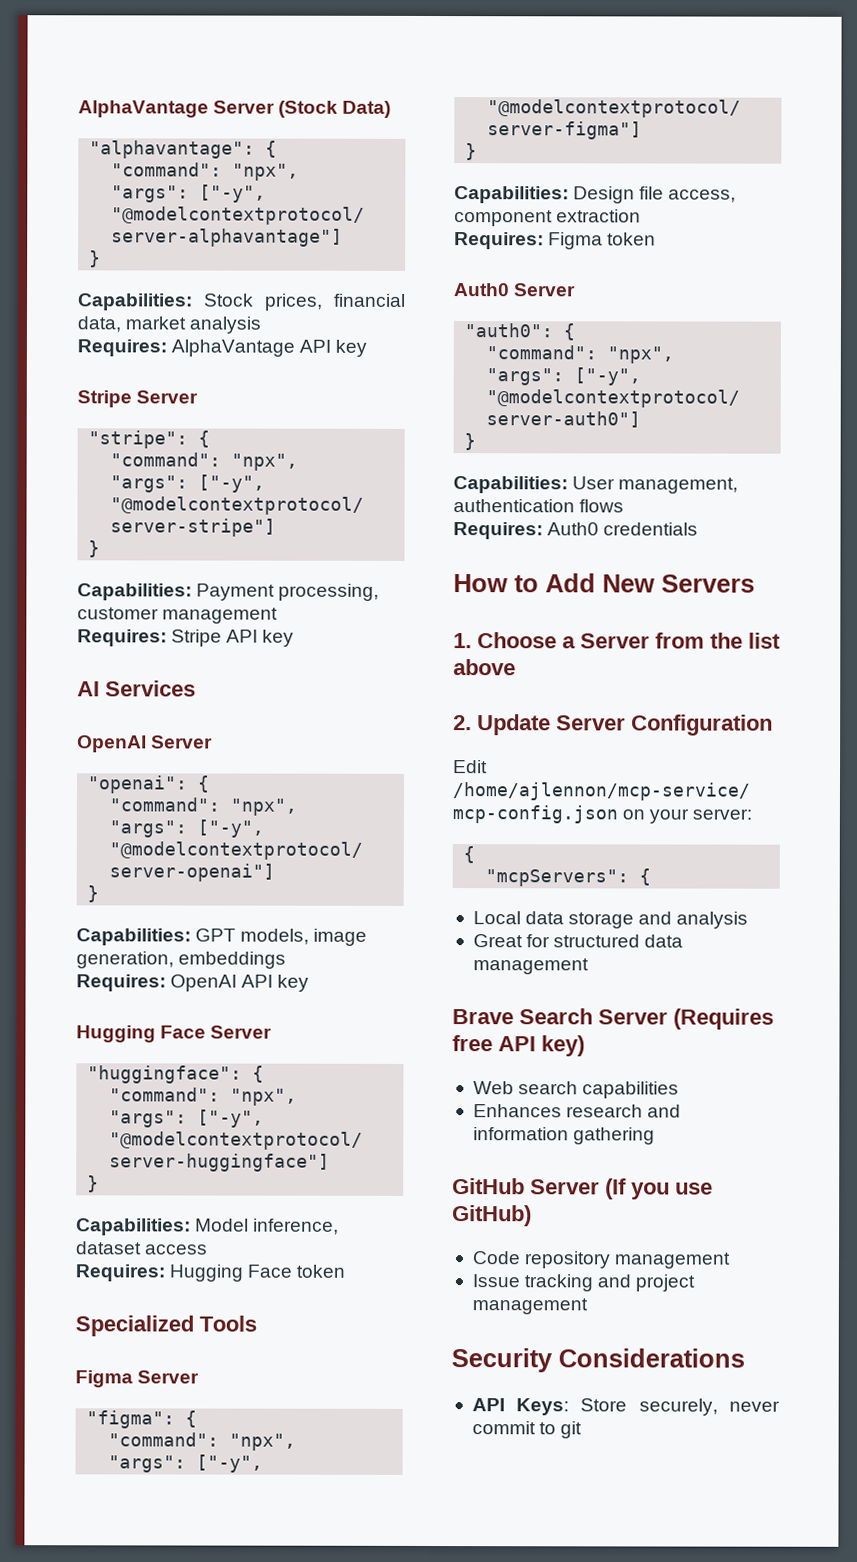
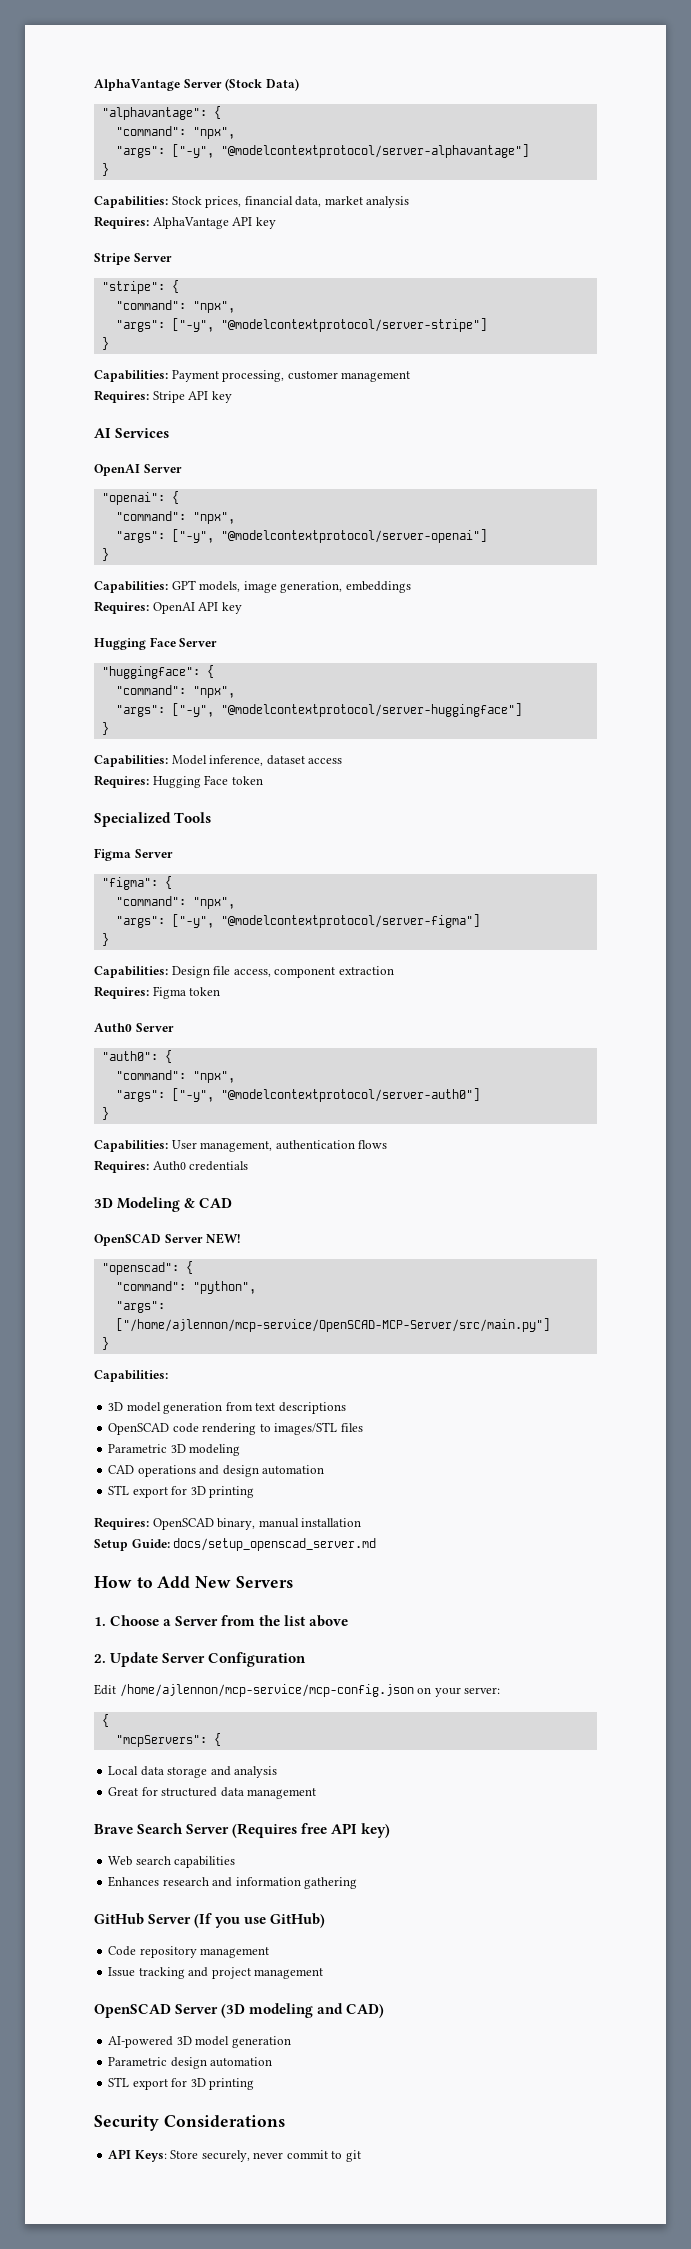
(699, 529) none -> [94,1197,233,1212] [94,1233,241,1246] [101,1261,193,1275] [115,1281,256,1294] [115,1301,165,1313] [115,1318,550,1332] [101,1337,109,1350] [94,1370,168,1382] [108,1402,346,1414] [108,1422,363,1435] [108,1444,241,1456] [108,1465,325,1477] [108,1485,255,1498] [94,1517,362,1530] [94,1538,377,1551] // 3D Modeling & CAD // OpenSCAD Server NEW! // "openscad": { // "command": "python", // "args": ["/home/ajlennon/mcp-service/OpenSCAD-MCP-Server/src/main.py"] // } // Capabilities: // 3D model generation from text descriptions // OpenSCAD code rendering to images/STL files // Parametric 3D modeling // CAD operations and design automation // STL export for 3D printing // Requires: OpenSCAD binary, manual installation // Setup Guide: docs/setup_openscad_server.md
(588, 1306) none -> [94,2003,385,2018] [108,2036,291,2048] [108,2057,273,2069] [108,2077,255,2090] // OpenSCAD Server (3D modeling and CAD) // AI-powered 3D model generation // Parametric design automation // STL export for 3D printing

